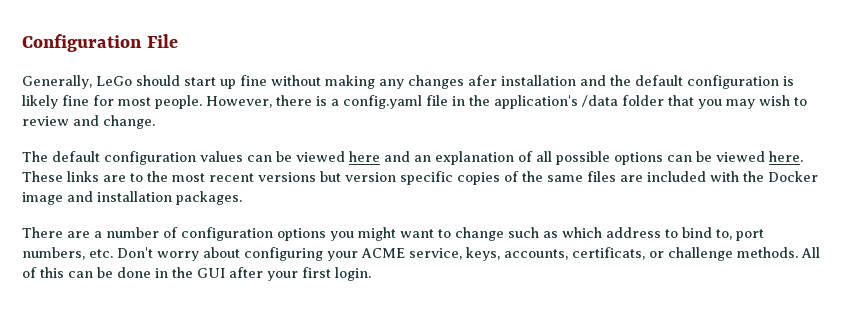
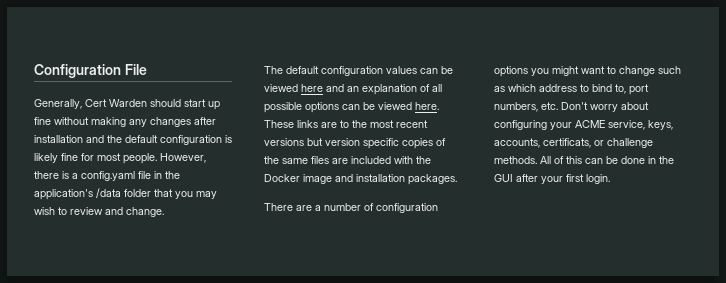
[96,76,132,86] LeGo -> [85,99,147,107] Cert Warden
[468,75,497,86] afer -> [194,117,216,125] after

